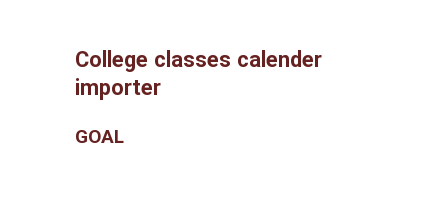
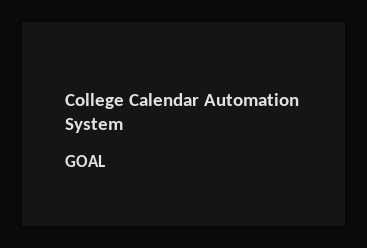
[153,50,322,67] [75,78,161,100] classes calender importer -> [128,93,299,106] [65,118,123,133] Calendar Automation System

